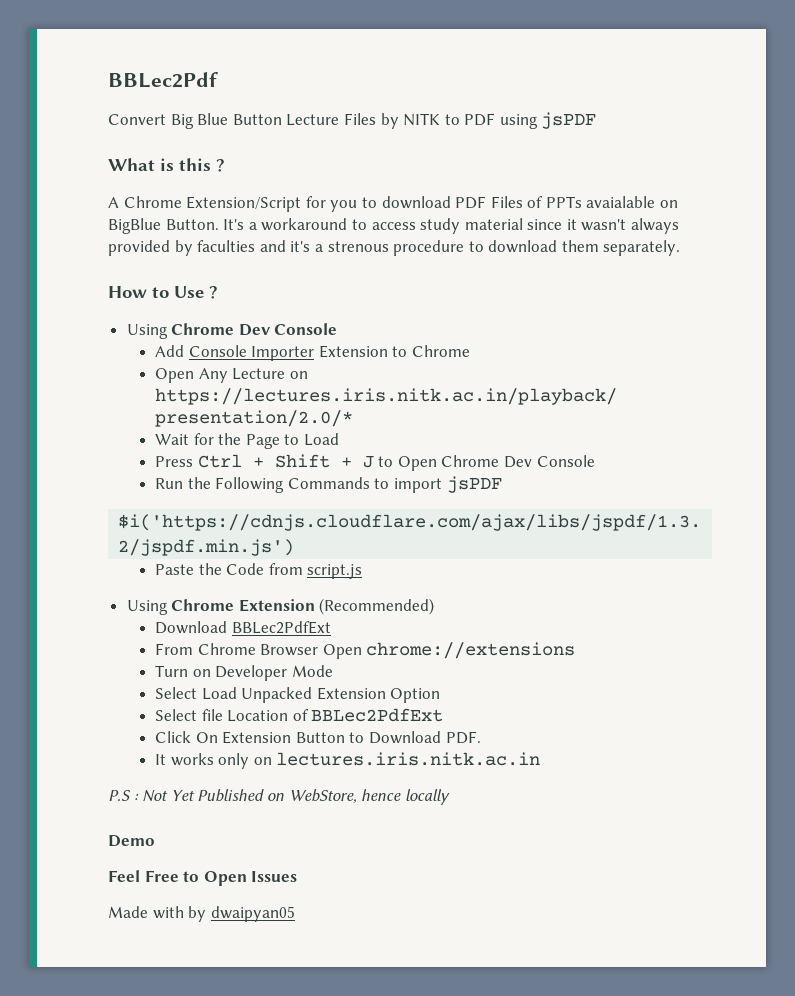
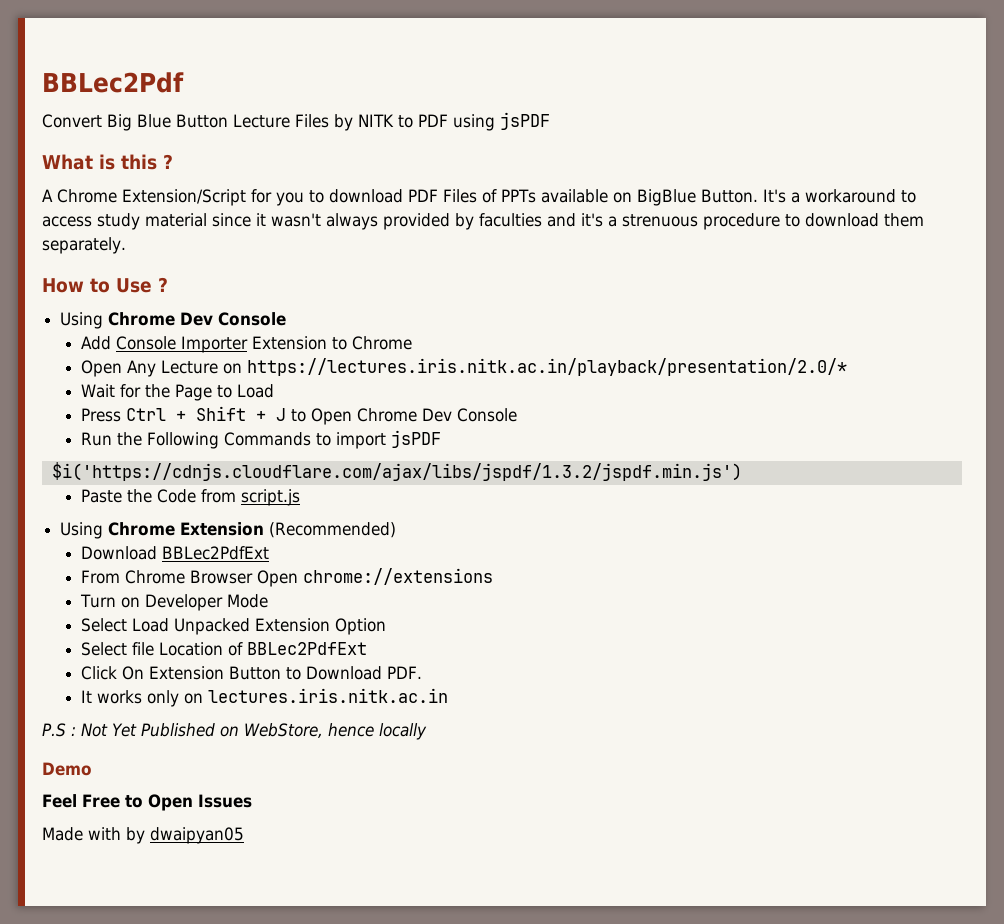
[586,196,656,208] avaialable -> [540,189,608,203] available
[327,241,389,252] strenous -> [622,214,698,227] strenuous

